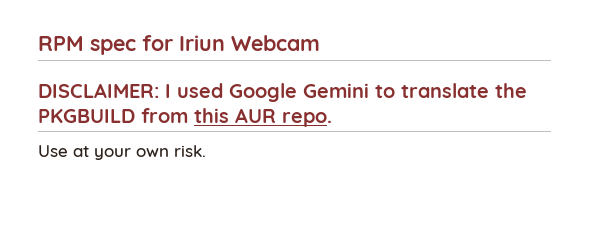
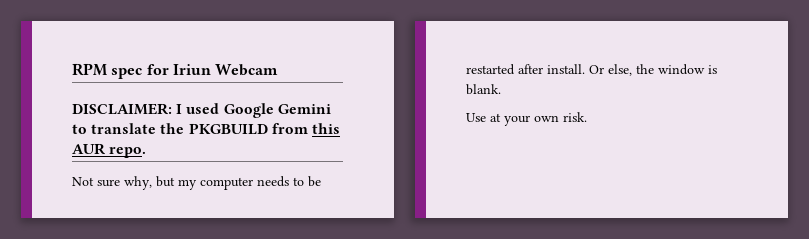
(332, 119) none -> [72,176,321,190] [466,64,717,76] [466,84,501,95] // Not sure why, but my computer needs to be restarted after install. Or else, the window is blank.

